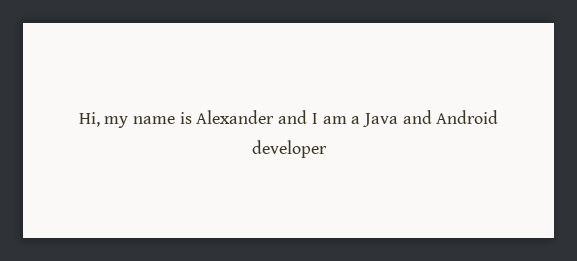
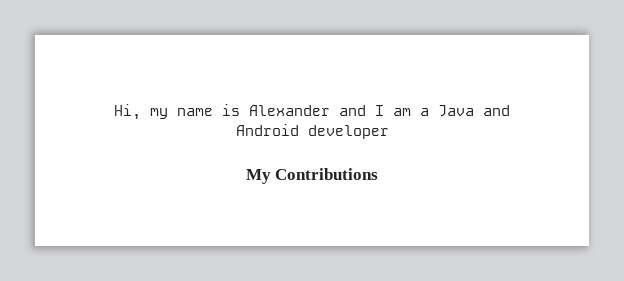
(327, 149) none -> [245,168,379,184] // My Contributions

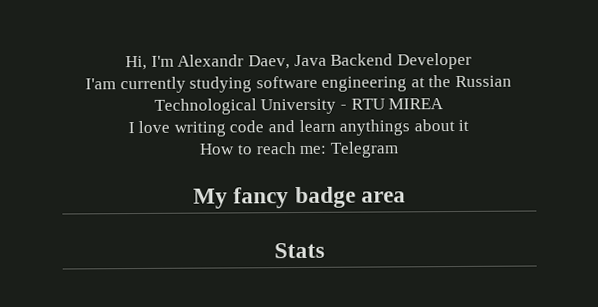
[150,104,510,119] [235,124,389,139] [245,168,379,184] my name is Alexander and I am a Java and Android developer // My Contributions -> [150,52,472,70] [84,75,513,94] [153,98,445,115] [127,119,470,137] [199,141,399,158] [193,186,406,209] [274,242,325,259] I'm Alexandr Daev, Java Backend Developer // I'am currently studying software engineering at the Russian Technological University - RTU MIREA // I love writing code and learn anythings about it // How to reach me: Telegram // My fancy badge area // Stats

